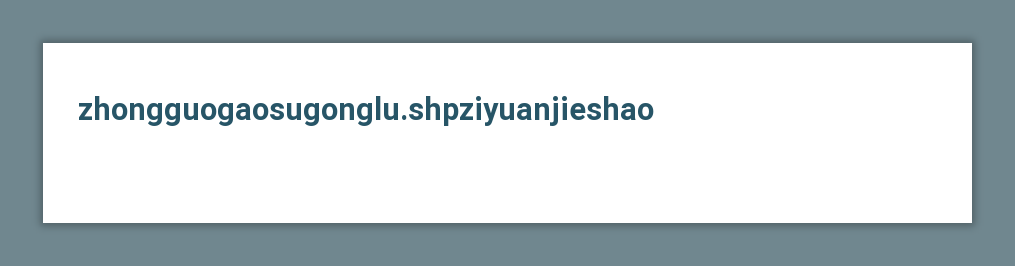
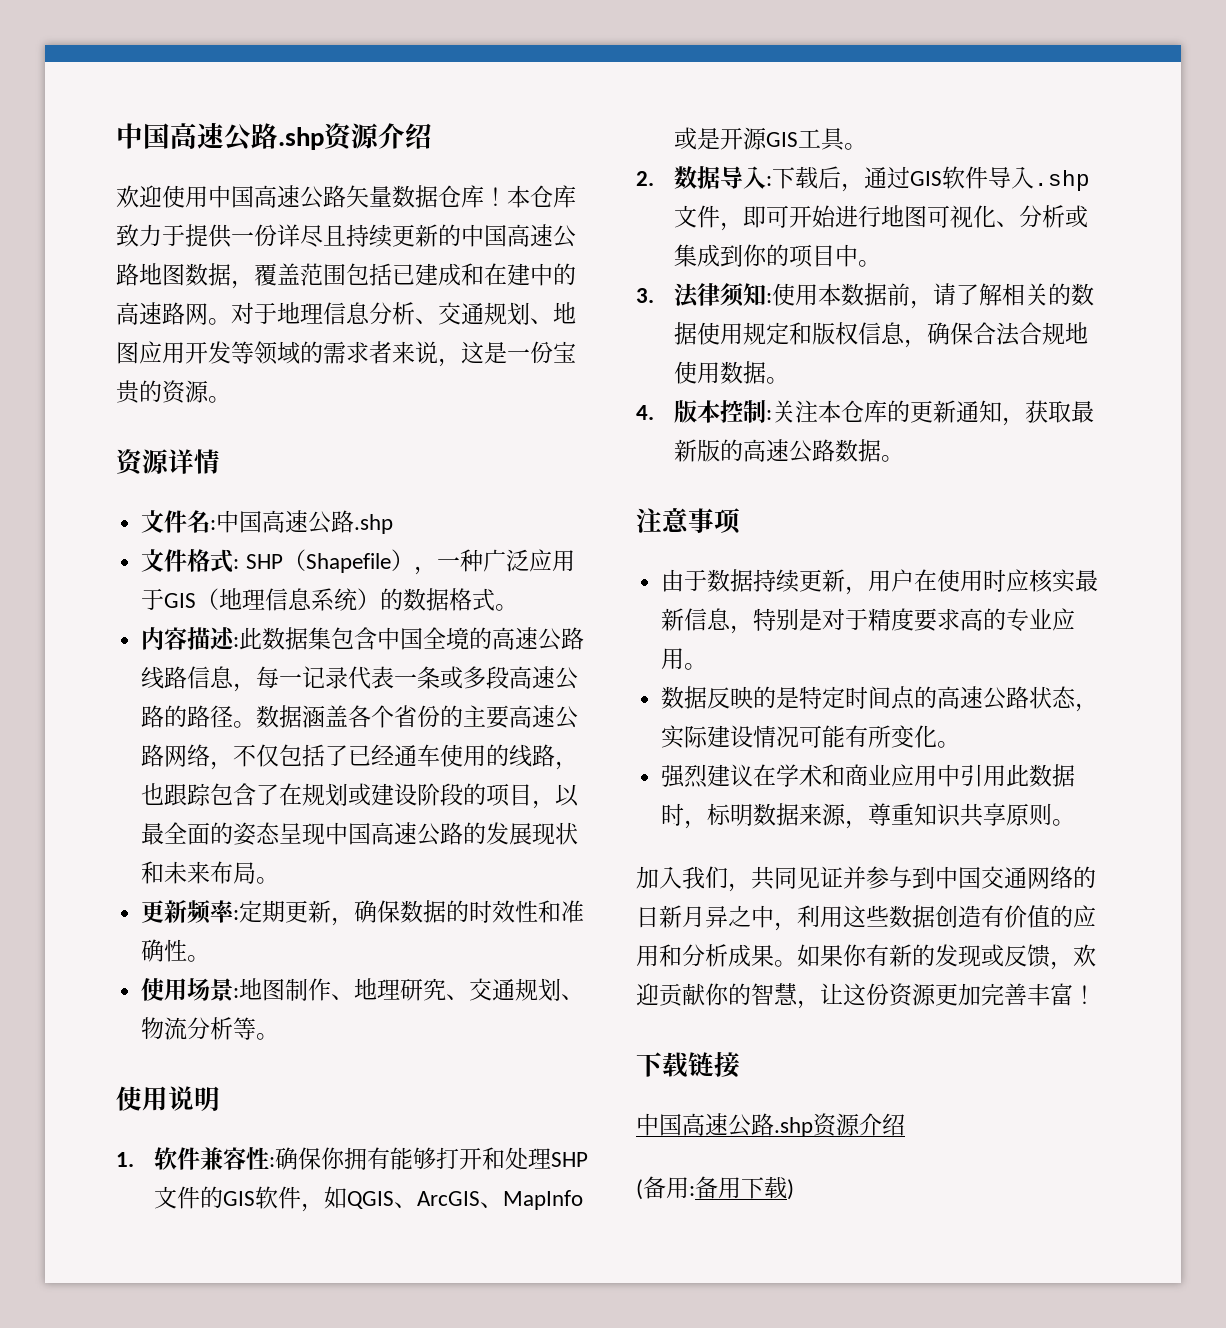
[78,96,654,126] zhongguogaosugonglu.shpziyuanjieshao -> [116,122,432,151] [116,185,576,209] [116,224,576,248] [116,263,576,289] [116,302,576,325] [116,341,576,367] [116,380,231,404] [116,449,220,476] [141,510,394,534] [141,549,575,575] [141,588,519,611] [141,627,585,651] [141,666,579,692] [141,705,579,729] [141,744,579,770] [141,783,580,809] [141,822,579,846] [141,861,280,884] [141,900,585,926] [141,939,211,962] [141,978,585,1002] [141,1017,280,1040] [116,1086,220,1111] [116,1147,588,1170] [153,1186,583,1212] [673,127,867,151] [636,166,1090,192] [673,205,1088,231] [673,244,881,268] [636,283,1094,309] [673,322,1088,348] [673,361,789,384] [636,400,1094,426] [673,439,904,463] [636,508,741,534] [661,569,1099,595] [661,608,1076,634] [661,648,708,670] [661,686,1099,712] [661,725,961,749] [661,764,1076,788] [661,803,1076,829] [636,866,1096,892] [636,905,1096,931] [636,944,1096,970] [636,983,1096,1009] [636,1052,740,1078] [636,1113,905,1137] [636,1176,794,1200] 中国高速公路.shp资源介绍 // 欢迎使用中国高速公路矢量数据仓库！本仓库致力于提供一份详尽且持续更新的中国高速公路地图数据，覆盖范围包括已建成和在建中的高速路网。对于地理信息分析、交通规划、地图应用开发等领域的需求者来说，这是一份宝贵的资源。 // 资源详情 // 文件名:中国高速公路.shp // 文件格式: SHP（Shapefile），一种广泛应用于GIS（地理信息系统）的数据格式。 // 内容描述:此数据集包含中国全境的高速公路线路信息，每一记录代表一条或多段高速公路的路径。数据涵盖各个省份的主要高速公路网络，不仅包括了已经通车使用的线路，也跟踪包含了在规划或建设阶段的项目，以最全面的姿态呈现中国高速公路的发展现状和未来布局。 // 更新频率:定期更新，确保数据的时效性和准确性。 // 使用场景:地图制作、地理研究、交通规划、物流分析等。 // 使用说明 // 1.软件兼容性:确保你拥有能够打开和处理SHP文件的GIS软件，如QGIS、ArcGIS、MapInfo或是开源GIS工具。 // 2.数据导入:下载后，通过GIS软件导入.shp文件，即可开始进行地图可视化、分析或集成到你的项目中。 // 3.法律须知:使用本数据前，请了解相关的数据使用规定和版权信息，确保合法合规地使用数据。 // 4.版本控制:关注本仓库的更新通知，获取最新版的高速公路数据。 // 注意事项 // 由于数据持续更新，用户在使用时应核实最新信息，特别是对于精度要求高的专业应用。 // 数据反映的是特定时间点的高速公路状态，实际建设情况可能有所变化。 // 强烈建议在学术和商业应用中引用此数据时，标明数据来源，尊重知识共享原则。 // 加入我们，共同见证并参与到中国交通网络的日新月异之中，利用这些数据创造有价值的应用和分析成果。如果你有新的发现或反馈，欢迎贡献你的智慧，让这份资源更加完善丰富！ // 下载链接 // 中国高速公路.shp资源介绍 // (备用:备用下载)

